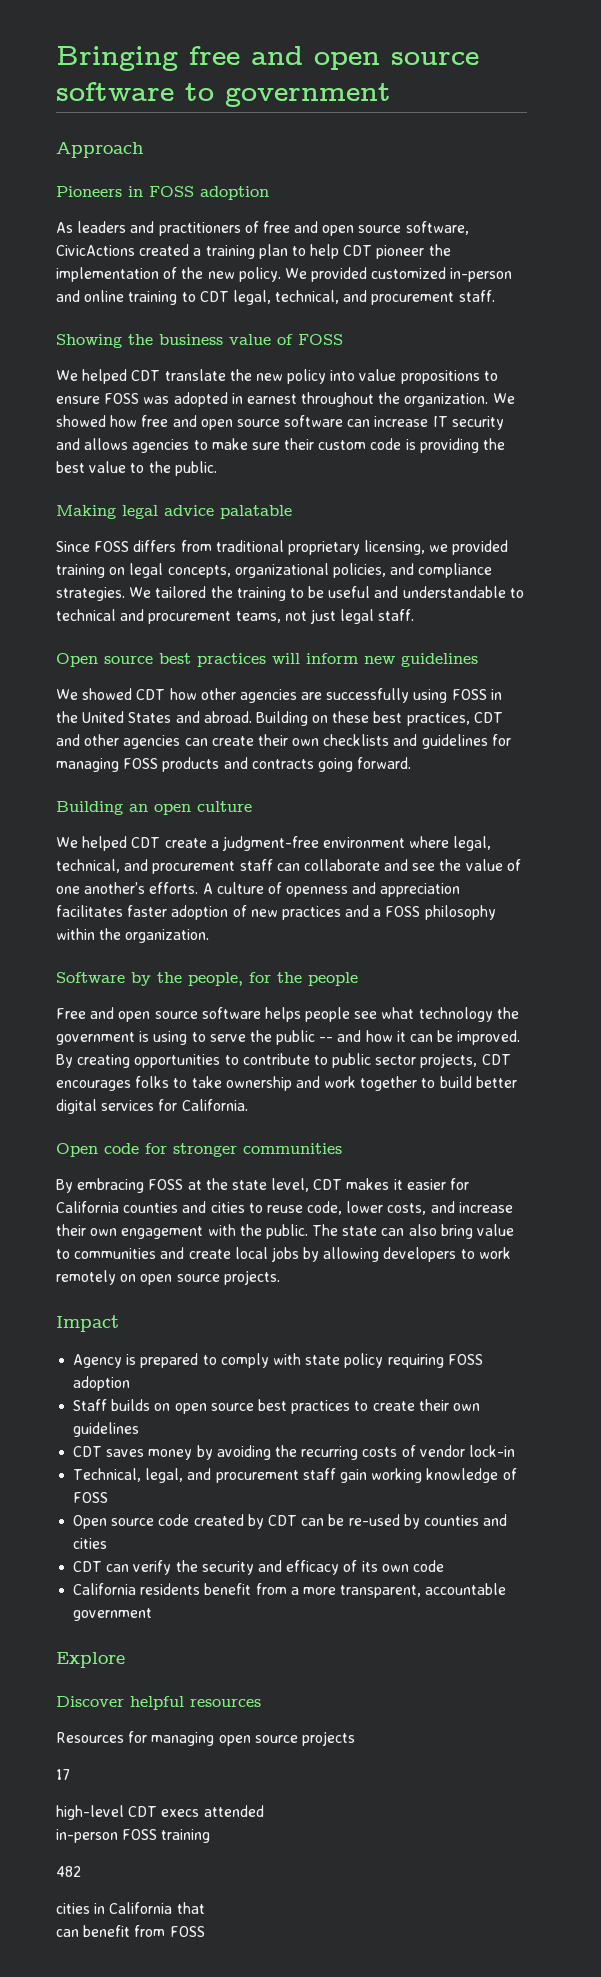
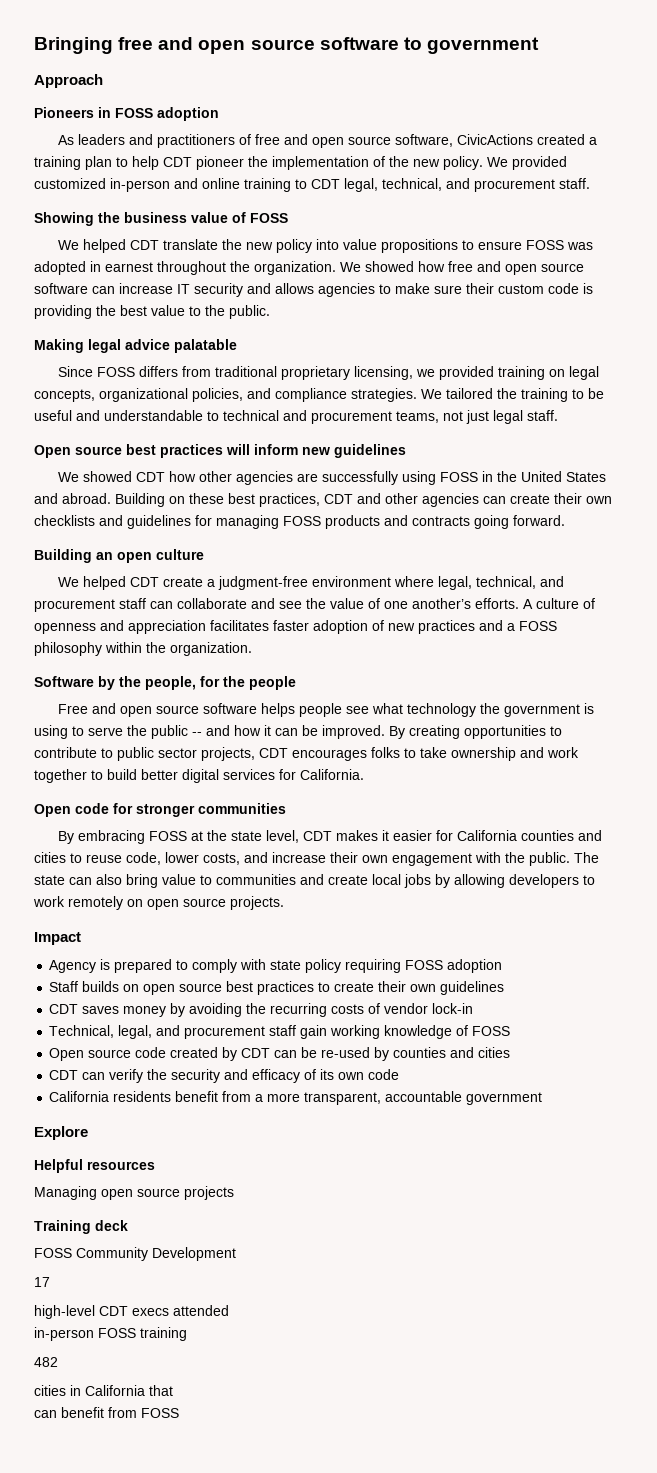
[56,1696,184,1710] Discover helpful -> [34,1159,83,1173] Helpful
[56,1731,215,1746] Resources for managing -> [34,1186,97,1200] Managing
(355, 1738) none -> [34,1220,128,1234] [34,1247,236,1261] // Training deck // FOSS Community Development

